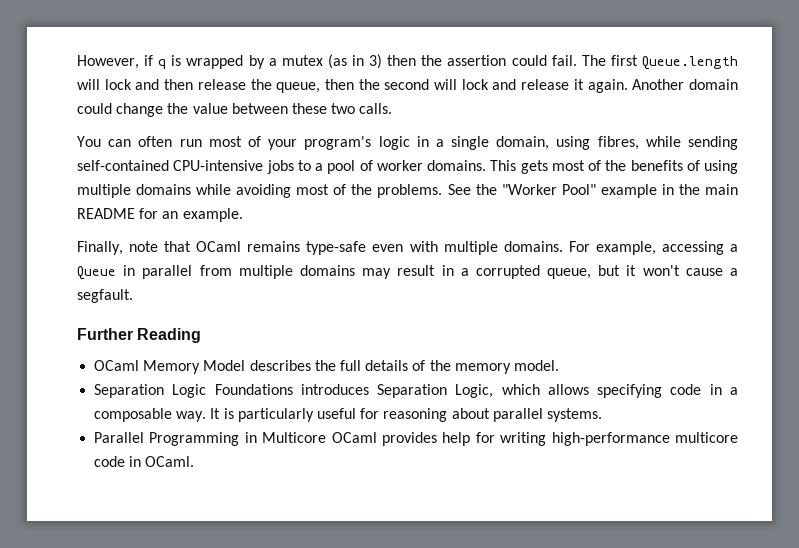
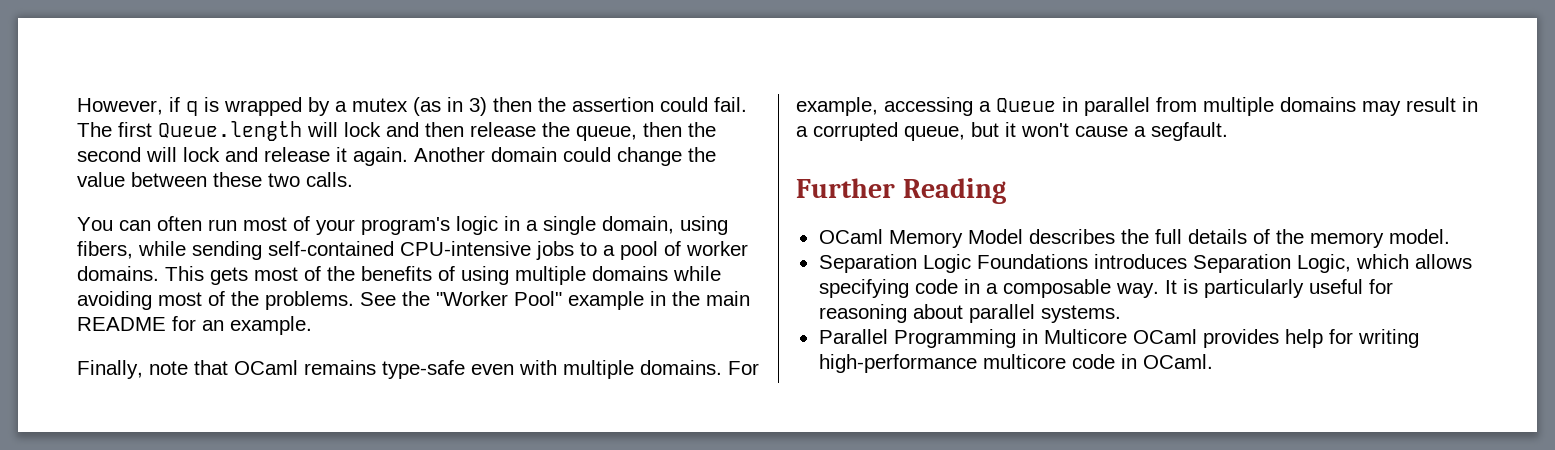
[597,136,639,150] fibres, -> [77,241,133,259] fibers,

